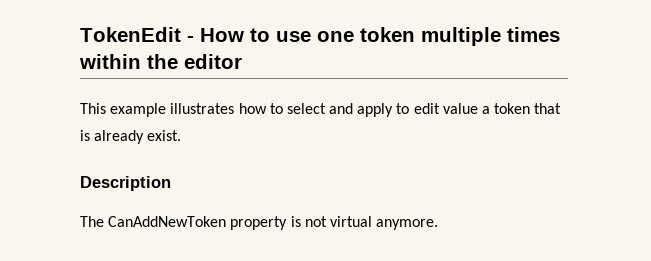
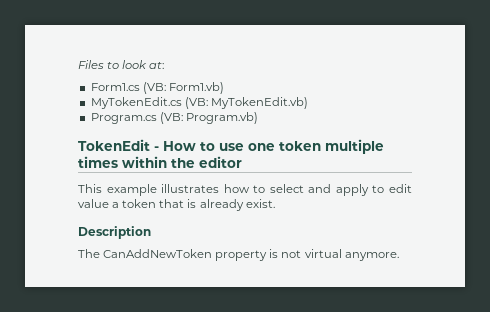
(80, 34) none -> [78,60,165,69] [90,82,224,94] [90,97,308,109] [90,112,258,124] Files to look at: // Form1.cs (VB: Form1.vb) // MyTokenEdit.cs (VB: MyTokenEdit.vb) // Program.cs (VB: Program.vb) //

